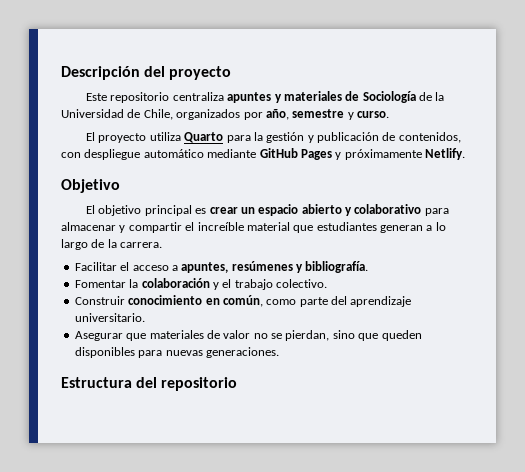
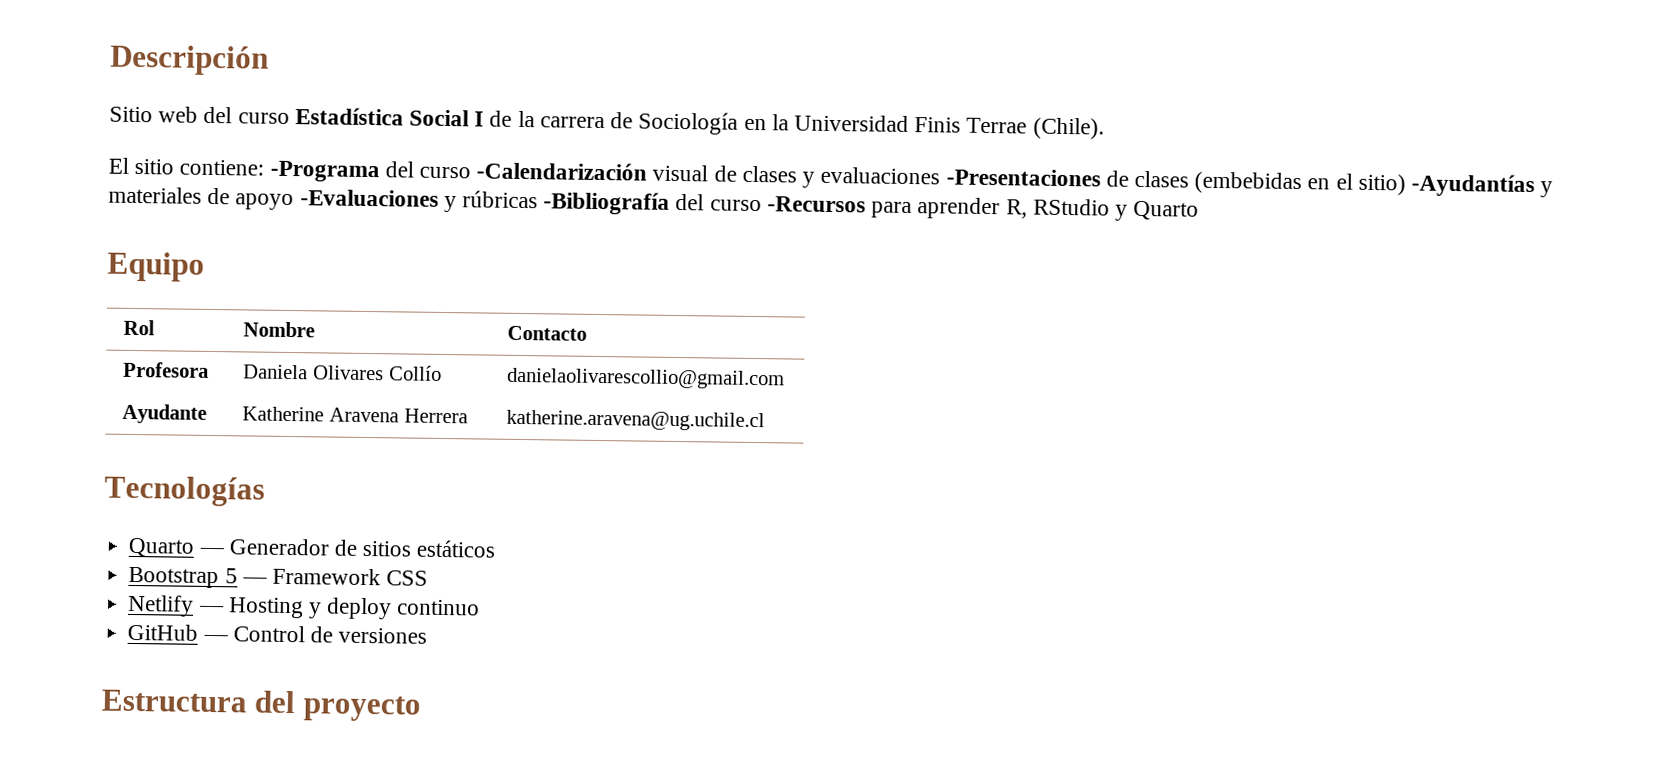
[144,66,232,80] [86,91,445,103] [61,109,389,120] [86,132,461,143] [61,148,465,160] [61,179,120,193] [86,204,449,216] [61,222,446,233] [61,239,163,250] [74,261,369,273] [74,278,327,290] [74,295,412,307] [74,313,145,322] [74,330,422,341] [74,347,279,358] del proyecto // Este repositorio centraliza apuntes y materiales de Sociología de la Universidad de Chile, organizados por año, semestre y curso. // El proyecto utiliza Quarto para la gestión y publicación de contenidos, con despliegue automático mediante GitHub Pages y próximamente Netlify. // Objetivo // El objetivo principal es crear un espacio abierto y colaborativo para almacenar y compartir el increíble material que estudiantes generan a lo largo de la carrera. // Facilitar el acceso a apuntes, resúmenes y bibliografía. // Fomentar la colaboración y el trabajo colectivo. // Construir conocimiento en común, como parte del aprendizaje universitario. // Asegurar que materiales de valor no se pierdan, sino que queden disponibles para nuevas generaciones. -> [109,106,1105,140] [108,157,1554,198] [108,186,1200,221] [107,251,205,282] [123,319,156,336] [243,321,316,338] [507,325,588,341] [123,361,210,378] [243,364,442,381] [506,367,786,390] [122,403,208,424] [242,406,468,424] [506,409,766,432] [104,475,265,507] [128,537,496,558] [128,566,429,589] [127,594,481,620] [127,623,428,644] // Sitio web del curso Estadística Social I de la carrera de Sociología en la Universidad Finis Terrae (Chile). // El sitio contiene: -Programa del curso -Calendarización visual de clases y evaluaciones -Presentaciones de clases (embebidas en el sitio) -Ayudantías y materiales de apoyo -Evaluaciones y rúbricas -Bibliografía del curso -Recursos para aprender R, RStudio y Quarto // Equipo // Rol | Nombre | Contacto // Profesora | Daniela Olivares Collío | danielaolivarescollio@gmail.com // Ayudante | Katherine Aravena Herrera | katherine.aravena@ug.uchile.cl // Tecnologías // Quarto — Generador de sitios estáticos // Bootstrap 5 — Framework CSS // Netlify — Hosting y deploy continuo // GitHub — Control de versiones
[161,377,238,391] repositorio -> [302,695,421,722] proyecto

